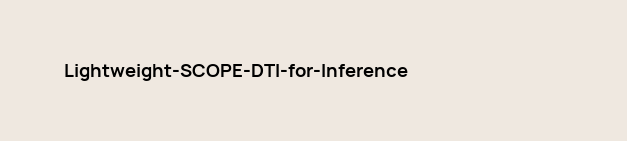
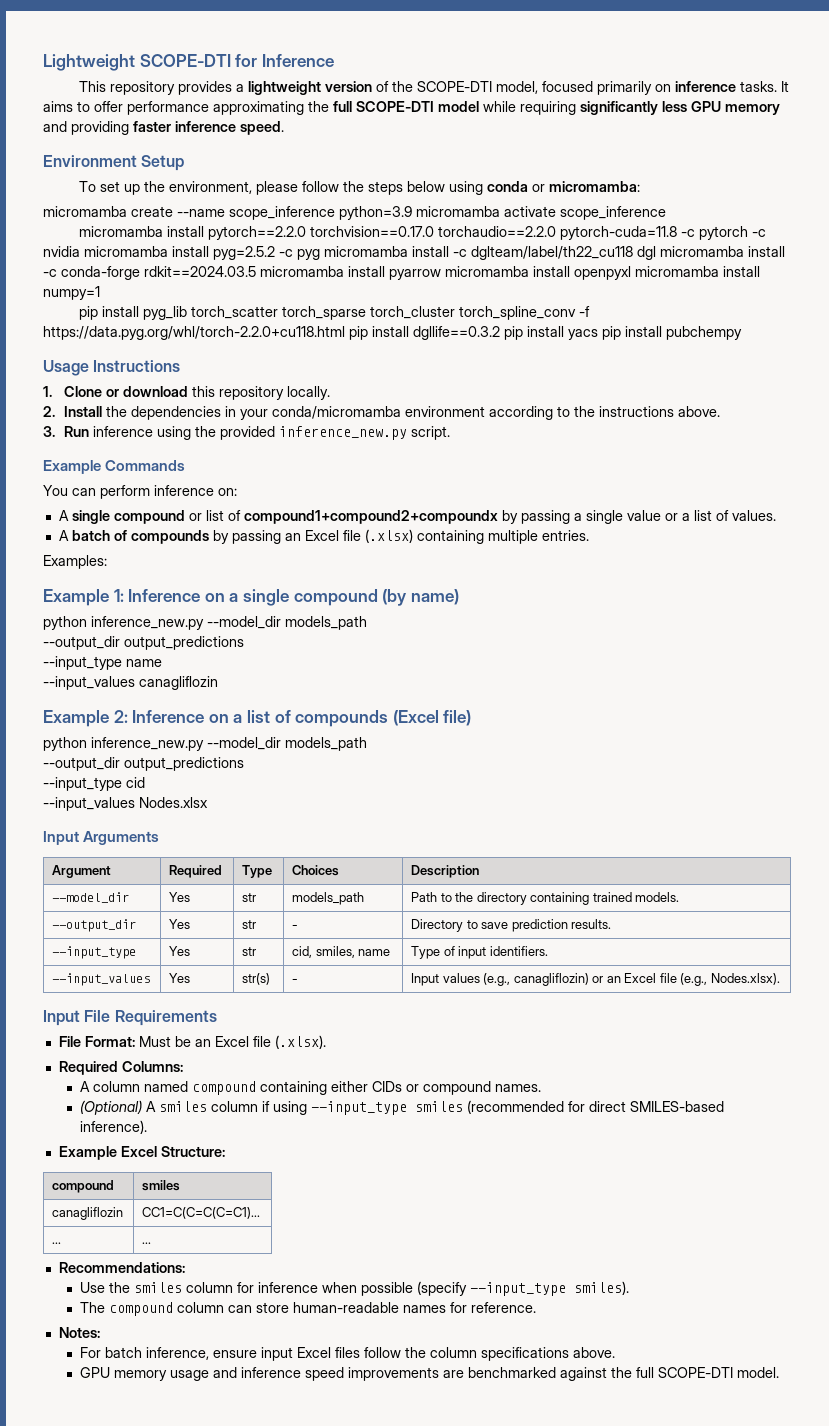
[64,64,408,81] Lightweight-SCOPE-DTI-for-Inference -> [43,54,334,71] [79,81,790,95] [43,101,780,115] [43,121,284,135] [43,155,185,171] [79,181,641,195] [43,206,666,220] [79,226,767,240] [43,246,785,260] [43,266,760,280] [43,286,100,300] [79,306,591,320] [43,326,742,340] [43,360,181,376] [43,386,330,400] [43,406,720,420] [43,426,450,440] [43,460,186,474] [43,485,237,499] [58,510,776,524] [58,529,589,544] [43,555,107,569] [43,589,459,606] [43,616,367,630] [43,636,244,650] [43,656,162,670] [43,676,218,690] [43,710,472,727] [43,737,367,751] [43,757,244,771] [43,777,145,791] [43,797,208,811] [43,831,160,845] [52,865,112,878] [169,865,223,878] [242,865,273,878] [292,865,340,876] [411,865,480,878] [52,892,130,903] [169,892,191,902] [242,893,257,902] [292,892,365,905] [411,892,680,905] [52,919,137,932] [169,919,191,929] [242,920,257,929] [292,924,299,929] [411,919,612,932] [52,946,137,959] [169,946,191,956] [242,947,257,956] [292,946,391,958] [411,946,548,959] [52,973,151,986] [169,973,191,983] [242,973,271,985] [292,978,299,983] [411,973,780,986] [43,1010,217,1026] [58,1035,326,1049] [58,1061,183,1075] [79,1081,541,1095] [79,1100,724,1115] [79,1120,147,1134] [58,1146,225,1160] [52,1180,115,1193] [142,1180,181,1191] [52,1207,124,1220] [142,1207,261,1219] [52,1242,62,1244] [142,1242,152,1244] [58,1262,185,1273] [79,1281,629,1296] [79,1302,536,1316] [58,1327,100,1338] [79,1347,615,1361] [79,1367,779,1381] Lightweight SCOPE-DTI for Inference // This repository provides a lightweight version of the SCOPE-DTI model, focused primarily on inference tasks. It aims to offer performance approximating the full SCOPE-DTI model while requiring significantly less GPU memory and providing faster inference speed. // Environment Setup // To set up the environment, please follow the steps below using conda or micromamba: // micromamba create --name scope_inference python=3.9 micromamba activate scope_inference // micromamba install pytorch==2.2.0 torchvision==0.17.0 torchaudio==2.2.0 pytorch-cuda=11.8 -c pytorch -c nvidia micromamba install pyg=2.5.2 -c pyg micromamba install -c dglteam/label/th22_cu118 dgl micromamba install -c conda-forge rdkit==2024.03.5 micromamba install pyarrow micromamba install openpyxl micromamba install numpy=1 // pip install pyg_lib torch_scatter torch_sparse torch_cluster torch_spline_conv -f https://data.pyg.org/whl/torch-2.2.0+cu118.html pip install dgllife==0.3.2 pip install yacs pip install pubchempy // Usage Instructions // 1. Clone or download this repository locally. // 2. Install the dependencies in your conda/micromamba environment according to the instructions above. // 3. Run inference using the provided inference_new.py script. // Example Commands // You can perform inference on: // A single compound or list of compound1+compound2+compoundx by passing a single value or a list of values. // A batch of compounds by passing an Excel file (.xlsx) containing multiple entries. // Examples: // Example 1: Inference on a single compound (by name) // python inference_new.py --model_dir models_path // --output_dir output_predictions // --input_type name // --input_values canagliflozin // Example 2: Inference on a list of compounds (Excel file) // python inference_new.py --model_dir models_path // --output_dir output_predictions // --input_type cid // --input_values Nodes.xlsx // Input Arguments // Argument | Required | Type | Choices | Description // --model_dir | Yes | str | models_path | Path to the directory containing trained models. // --output_dir | Yes | str | - | Directory to save prediction results. // --input_type | Yes | str | cid, smiles, name | Type of input identifiers. // --input_values | Yes | str(s) | - | Input values (e.g., canagliflozin) or an Excel file (e.g., Nodes.xlsx). // Input File Requirements // File Format: Must be an Excel file (.xlsx). // Required Columns: // A column named compound containing either CIDs or compound names. // (Optional) A smiles column if using --input_type smiles (recommended for direct SMILES-based inference). // Example Excel Structure: // compound | smiles // canagliflozin | CC1=C(C=C(C=C1)... // ... | ... // Recommendations: // Use the smiles column for inference when possible (specify --input_type smiles). // The compound column can store human-readable names for reference. // Notes: // For batch inference, ensure input Excel files follow the column specifications above. // GPU memory usage and inference speed improvements are benchmarked against the full SCOPE-DTI model.

